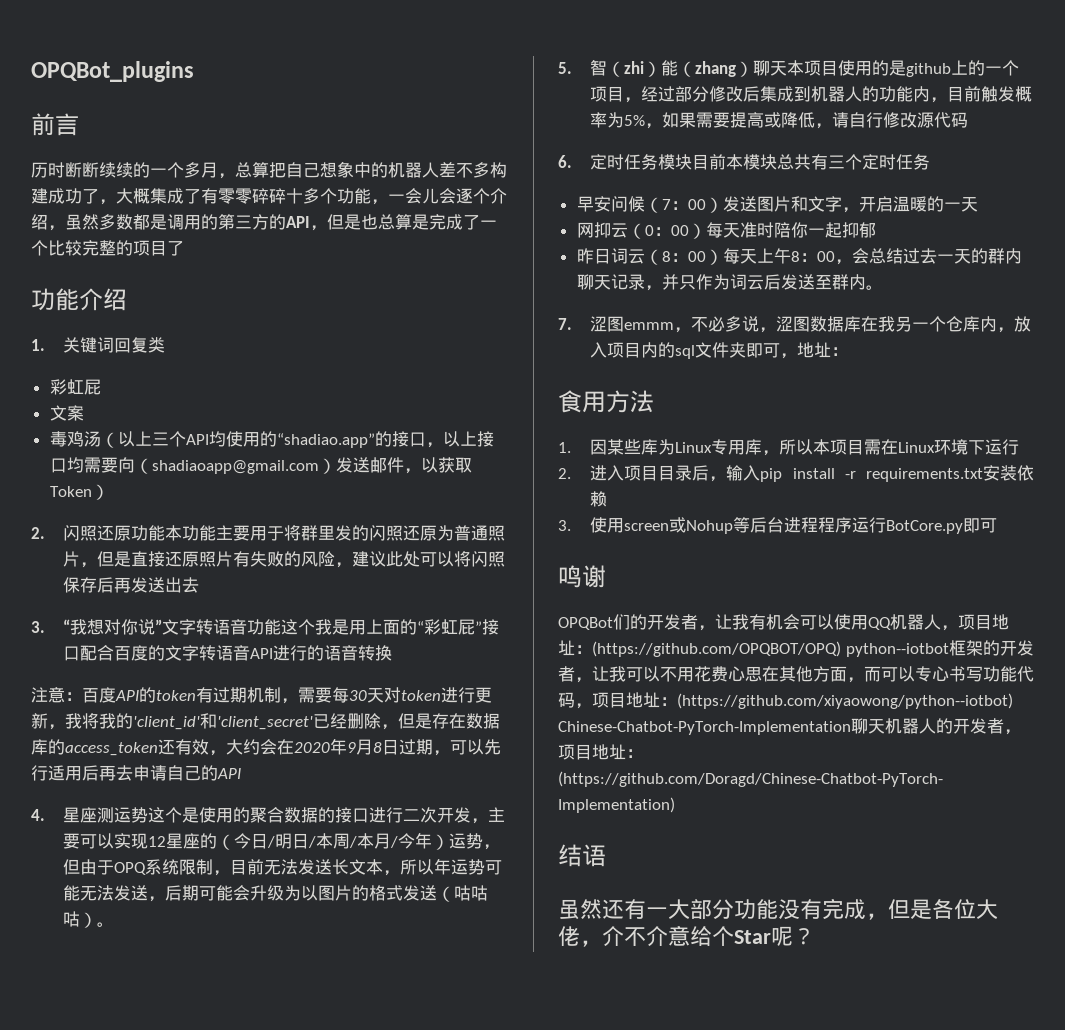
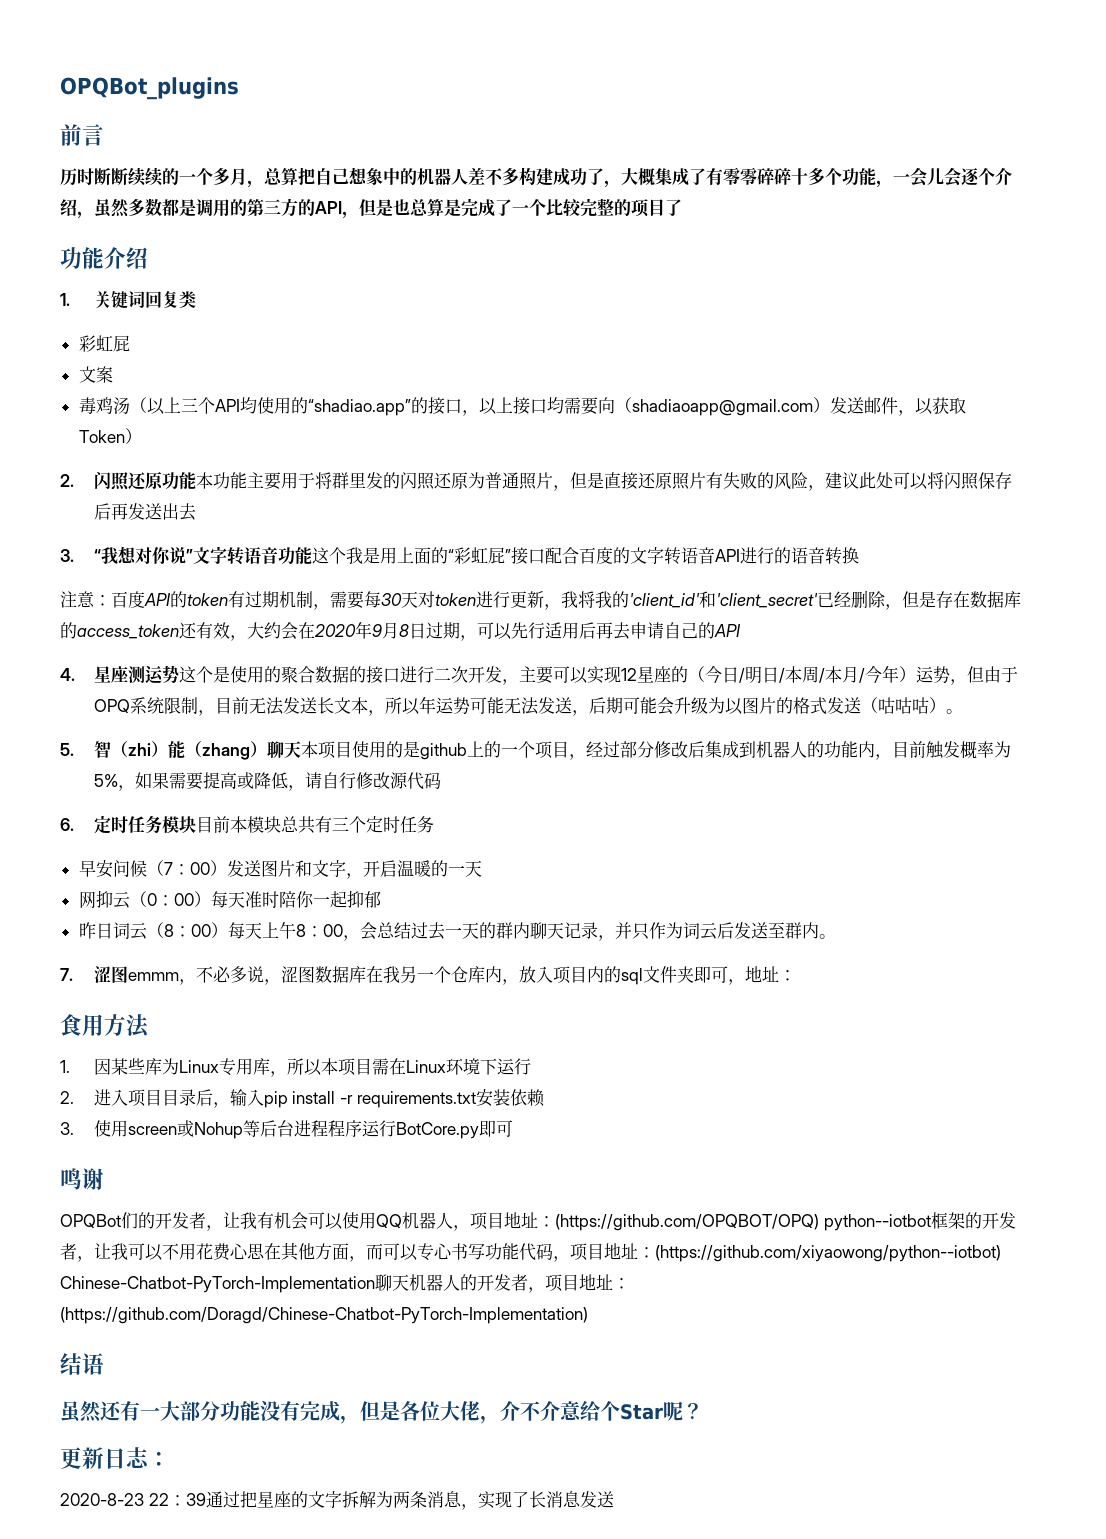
(815, 936) none -> [60,1447,170,1469] [60,1491,614,1510] // 更新日志： // 2020-8-23 22：39通过把星座的文字拆解为两条消息，实现了长消息发送

